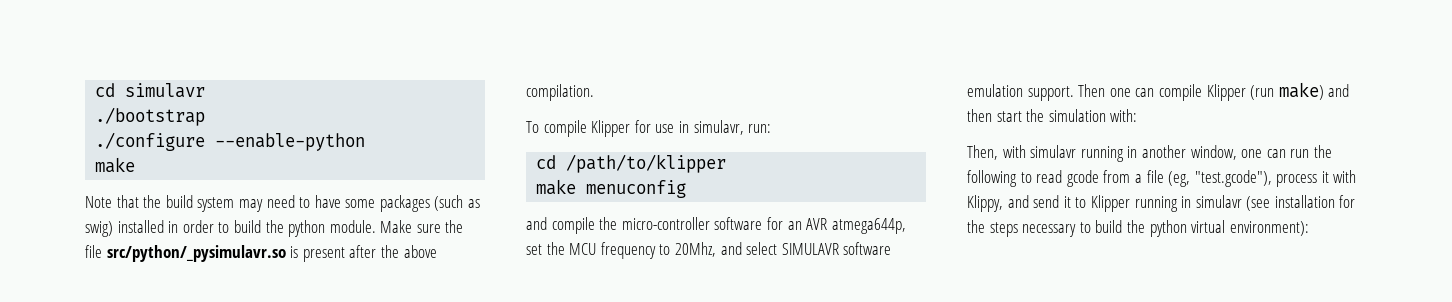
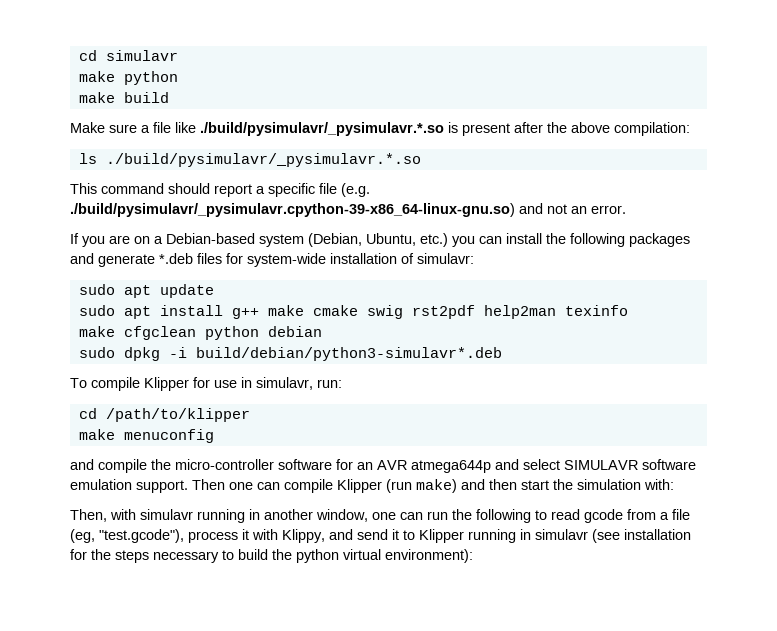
[95,107,206,126] [95,132,366,151] [95,157,136,173] [85,195,481,212] [85,220,464,237] [85,245,286,262] ./bootstrap // ./configure --enable-python // make // Note that the build system may need to have some packages (such as swig) installed in order to build the python module. Make sure the file src/python/_pysimulavr.so -> [78,71,178,85] [78,92,169,103] [70,122,444,136] make python // make build // Make sure a file like ./build/pysimulavr/_pysimulavr.*.so
[526,84,594,101] compilation. -> [614,122,690,136] [78,153,421,167] [70,183,370,197] [70,203,626,217] [70,233,690,247] [70,253,474,267] [78,284,214,298] [78,305,628,319] [78,326,322,340] [78,347,502,361] compilation: // ls ./build/pysimulavr/_pysimulavr.*.so // This command should report a specific file (e.g. ./build/pysimulavr/_pysimulavr.cpython-39-x86_64-linux-gnu.so) and not an error. // If you are on a Debian-based system (Debian, Ubuntu, etc.) you can install the following packages and generate *.deb files for system-wide installation of simulavr: // sudo apt update // sudo apt install g++ make cmake swig rst2pdf help2man texinfo // make cfgclean python debian // sudo dpkg -i build/debian/python3-simulavr*.deb
[831,218,906,234] [526,242,716,259] atmega644p, set the MCU frequency to 20Mhz, -> [411,460,491,473] atmega644p

